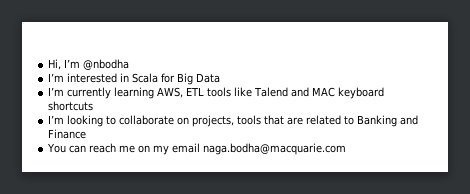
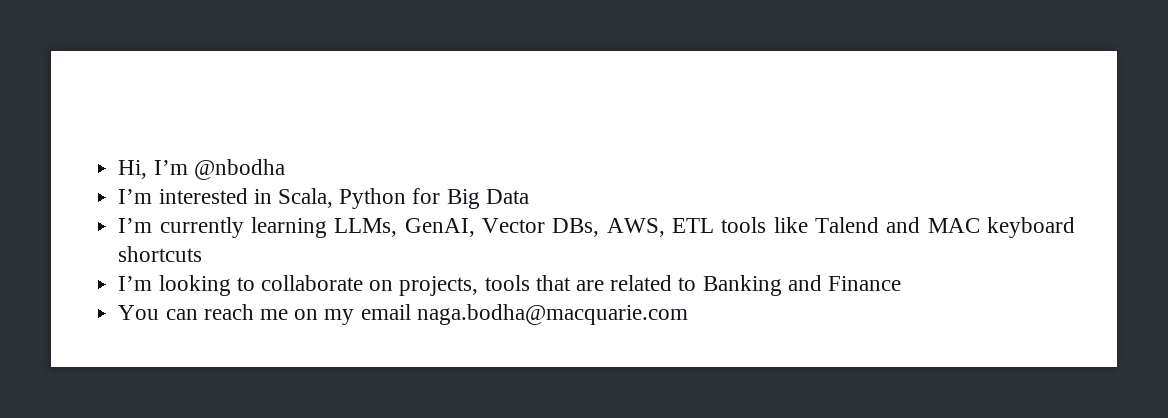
[132,73,159,83] Scala -> [277,188,407,209] Scala, Python
(155, 93) none -> [334,218,600,237] LLMs, GenAI, Vector DBs,

